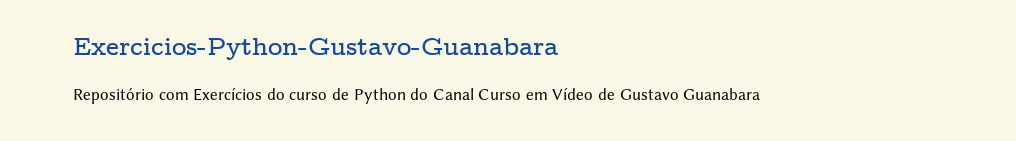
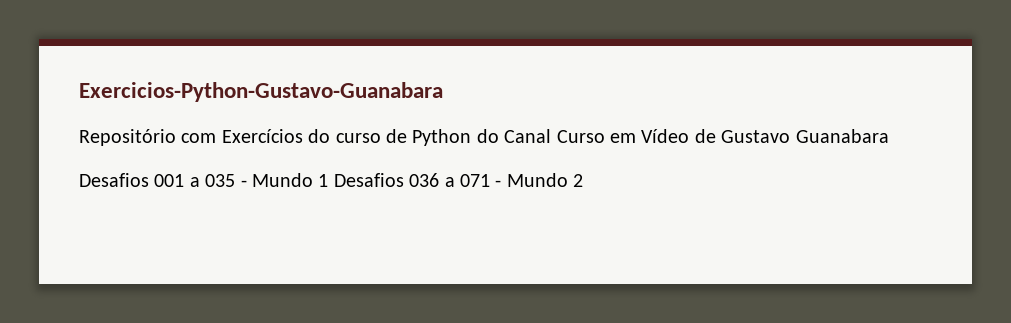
(761, 94) none -> [79,173,584,187] // Desafios 001 a 035 - Mundo 1 Desafios 036 a 071 - Mundo 2

